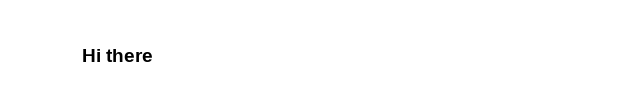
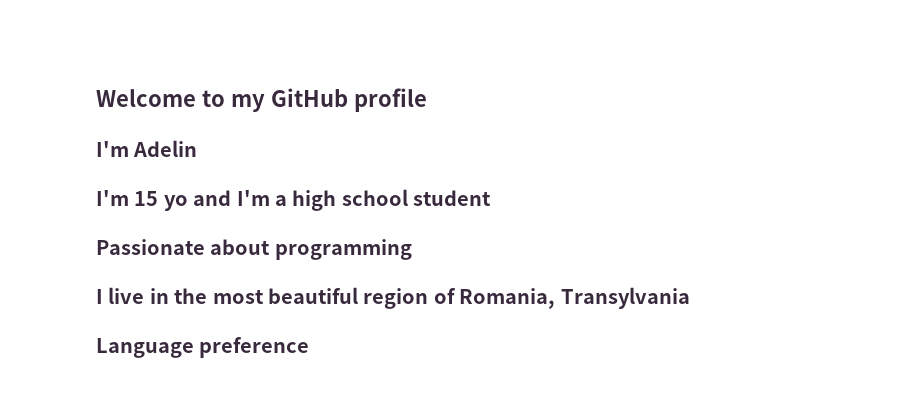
[82,49,154,62] Hi there -> [96,88,427,112] [96,140,198,157] [96,189,492,211] [96,239,412,260] [96,287,690,309] [96,337,310,358] Welcome to my GitHub profile // I'm Adelin // I'm 15 yo and I'm a high school student // Passionate about programming // I live in the most beautiful region of Romania, Transylvania // Language preference

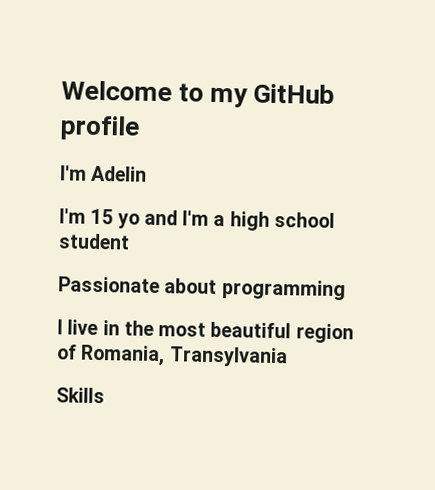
[96,337,310,358] Language preference -> [56,387,105,404] Skills

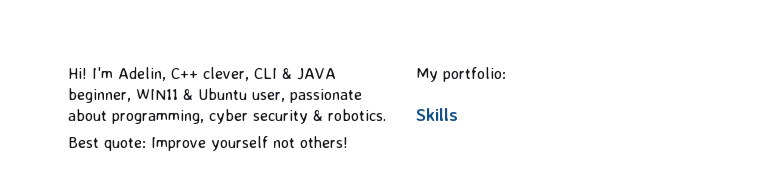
[61,80,336,108] [60,115,140,141] [60,165,148,182] [59,208,335,231] [58,233,130,250] [58,276,346,301] [57,319,354,344] [57,344,288,368] Welcome to my GitHub profile // I'm Adelin // I'm 15 yo and I'm a high school student // Passionate about programming // I live in the most beautiful region of Romania, Transylvania -> [68,67,336,81] [68,88,362,103] [68,109,386,124] [68,136,348,151] [416,67,506,82] Hi! I'm Adelin, C++ clever, CLI & JAVA beginner, WIN11 & Ubuntu user, passionate about programming, cyber security & robotics. // Best quote: Improve yourself not others! // My portfolio:

